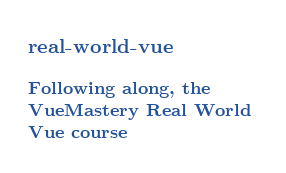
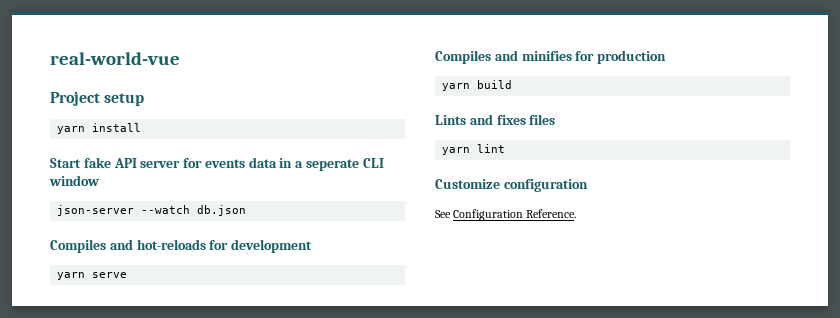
[28,82,210,98] [28,103,251,120] [28,126,127,138] Following along, the VueMastery Real World Vue course -> [50,91,145,106] [57,123,142,134] [50,157,384,171] [49,175,99,186] [57,205,247,216] [50,239,313,253] [57,272,128,280] [435,50,667,64] [442,80,513,91] [435,114,556,125] [442,144,506,155] [435,179,588,192] [435,209,577,221] Project setup // yarn install // Start fake API server for events data in a seperate CLI window // json-server --watch db.json // Compiles and hot-reloads for development // yarn serve // Compiles and minifies for production // yarn build // Lints and fixes files // yarn lint // Customize configuration // See Configuration Reference.

